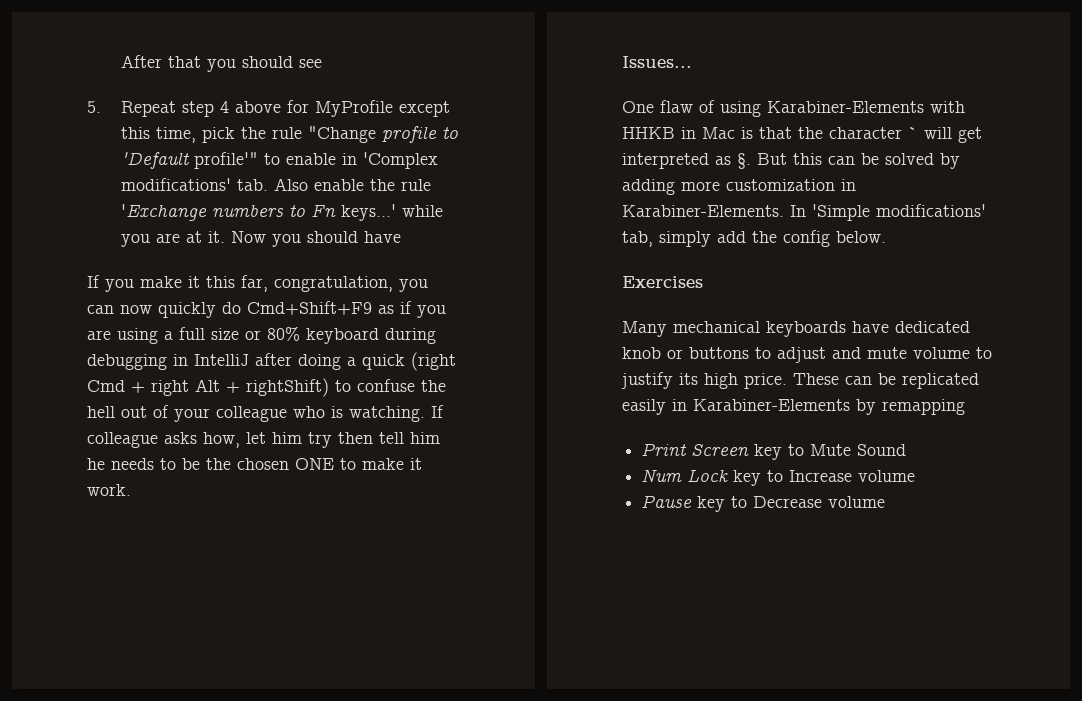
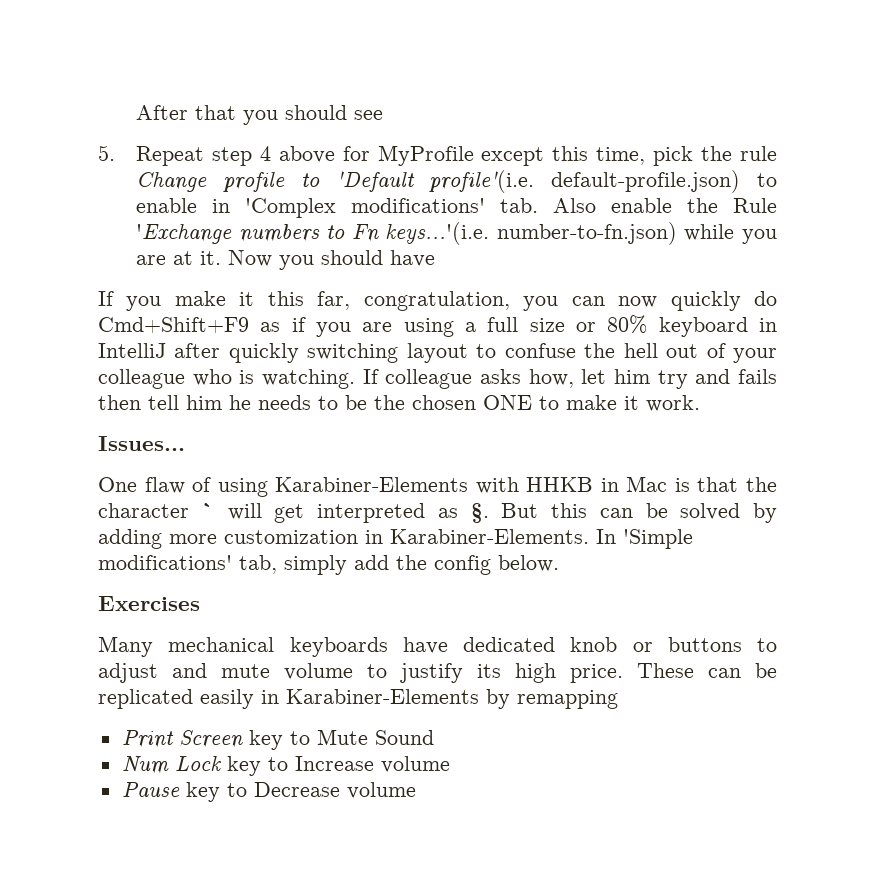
[308,126,377,143] "Change -> [136,172,208,192] Change
[194,152,259,169] profile'" -> [429,170,741,193] profile'(i.e. default-profile.json)
[401,179,432,191] rule -> [733,198,777,213] Rule
[341,204,397,221] keys...' -> [385,222,677,245] keys...'(i.e. number-to-fn.json)
[385,328,436,344] [87,354,167,370] during debugging -> (748, 327) none
[298,352,456,371] [87,378,329,397] doing a quick (right Cmd + right Alt + rightShift) -> [228,343,468,363] quickly switching layout
(332, 440) none -> [695,369,777,384] and fails

